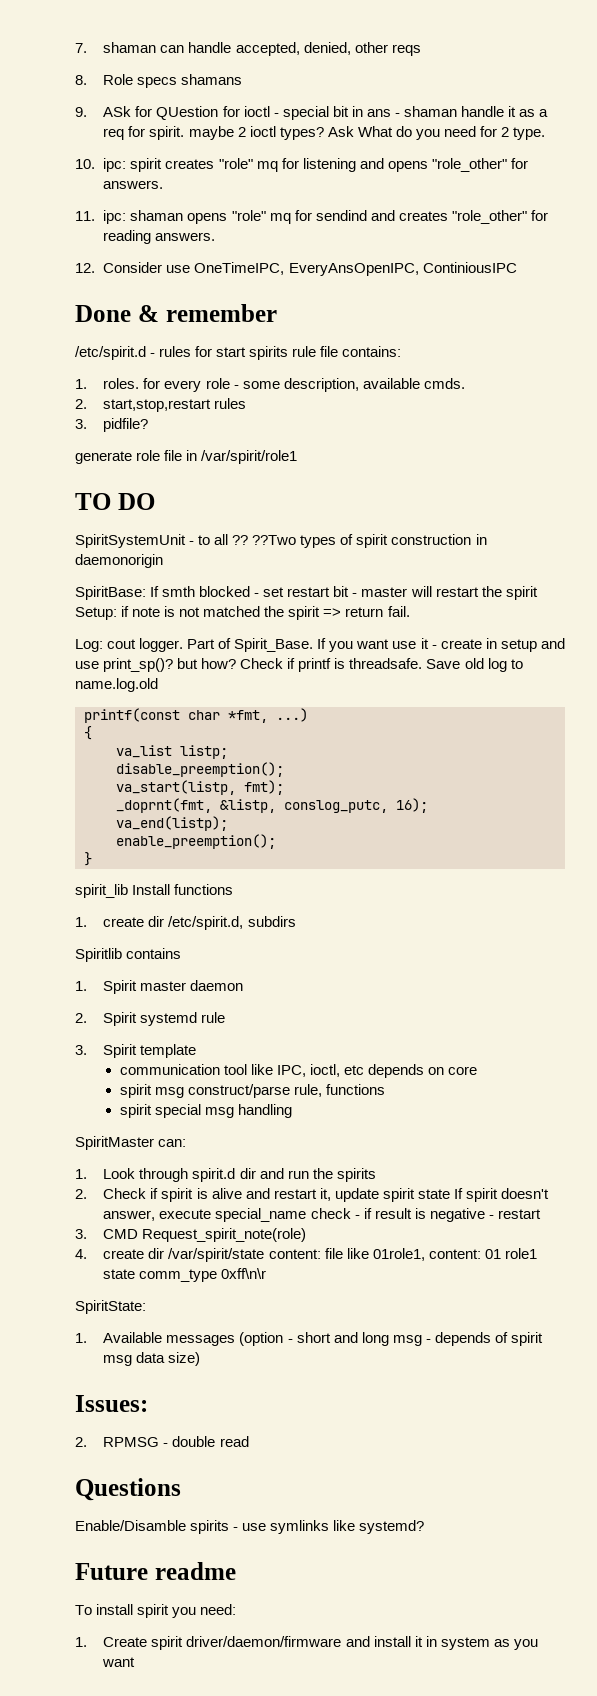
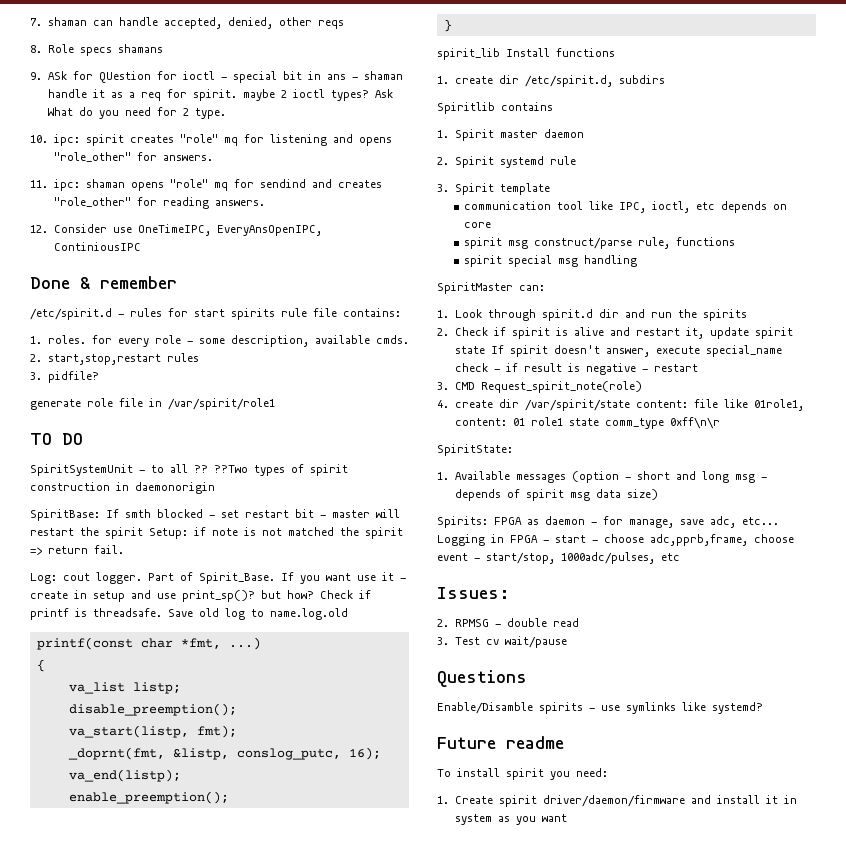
(201, 1359) none -> [437,516,779,528] [437,534,794,546] [437,552,680,564] // Spirits: FPGA as daemon - for manage, save adc, etc... Logging in FPGA - start - choose adc,pprb,frame, choose event - start/stop, 1000adc/pulses, etc
(249, 1441) none -> [437,636,567,648] // 3. Test cv wait/pause

